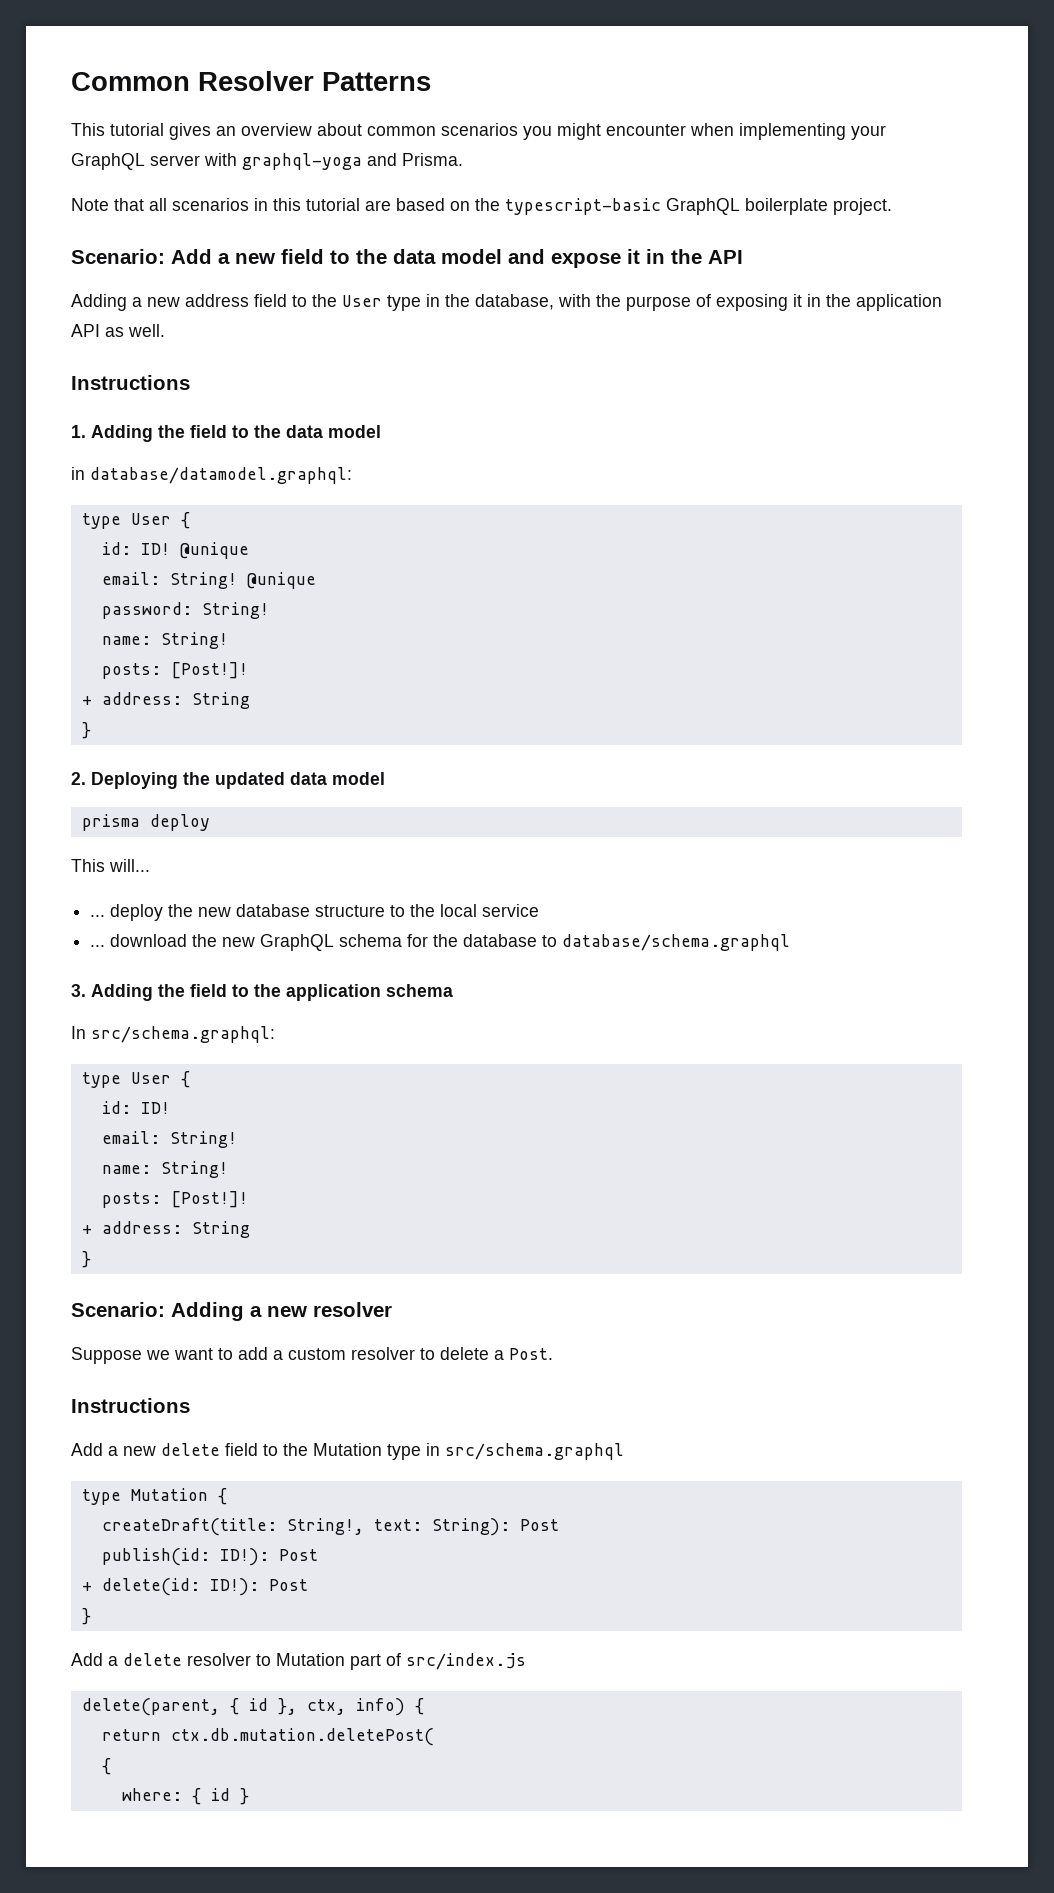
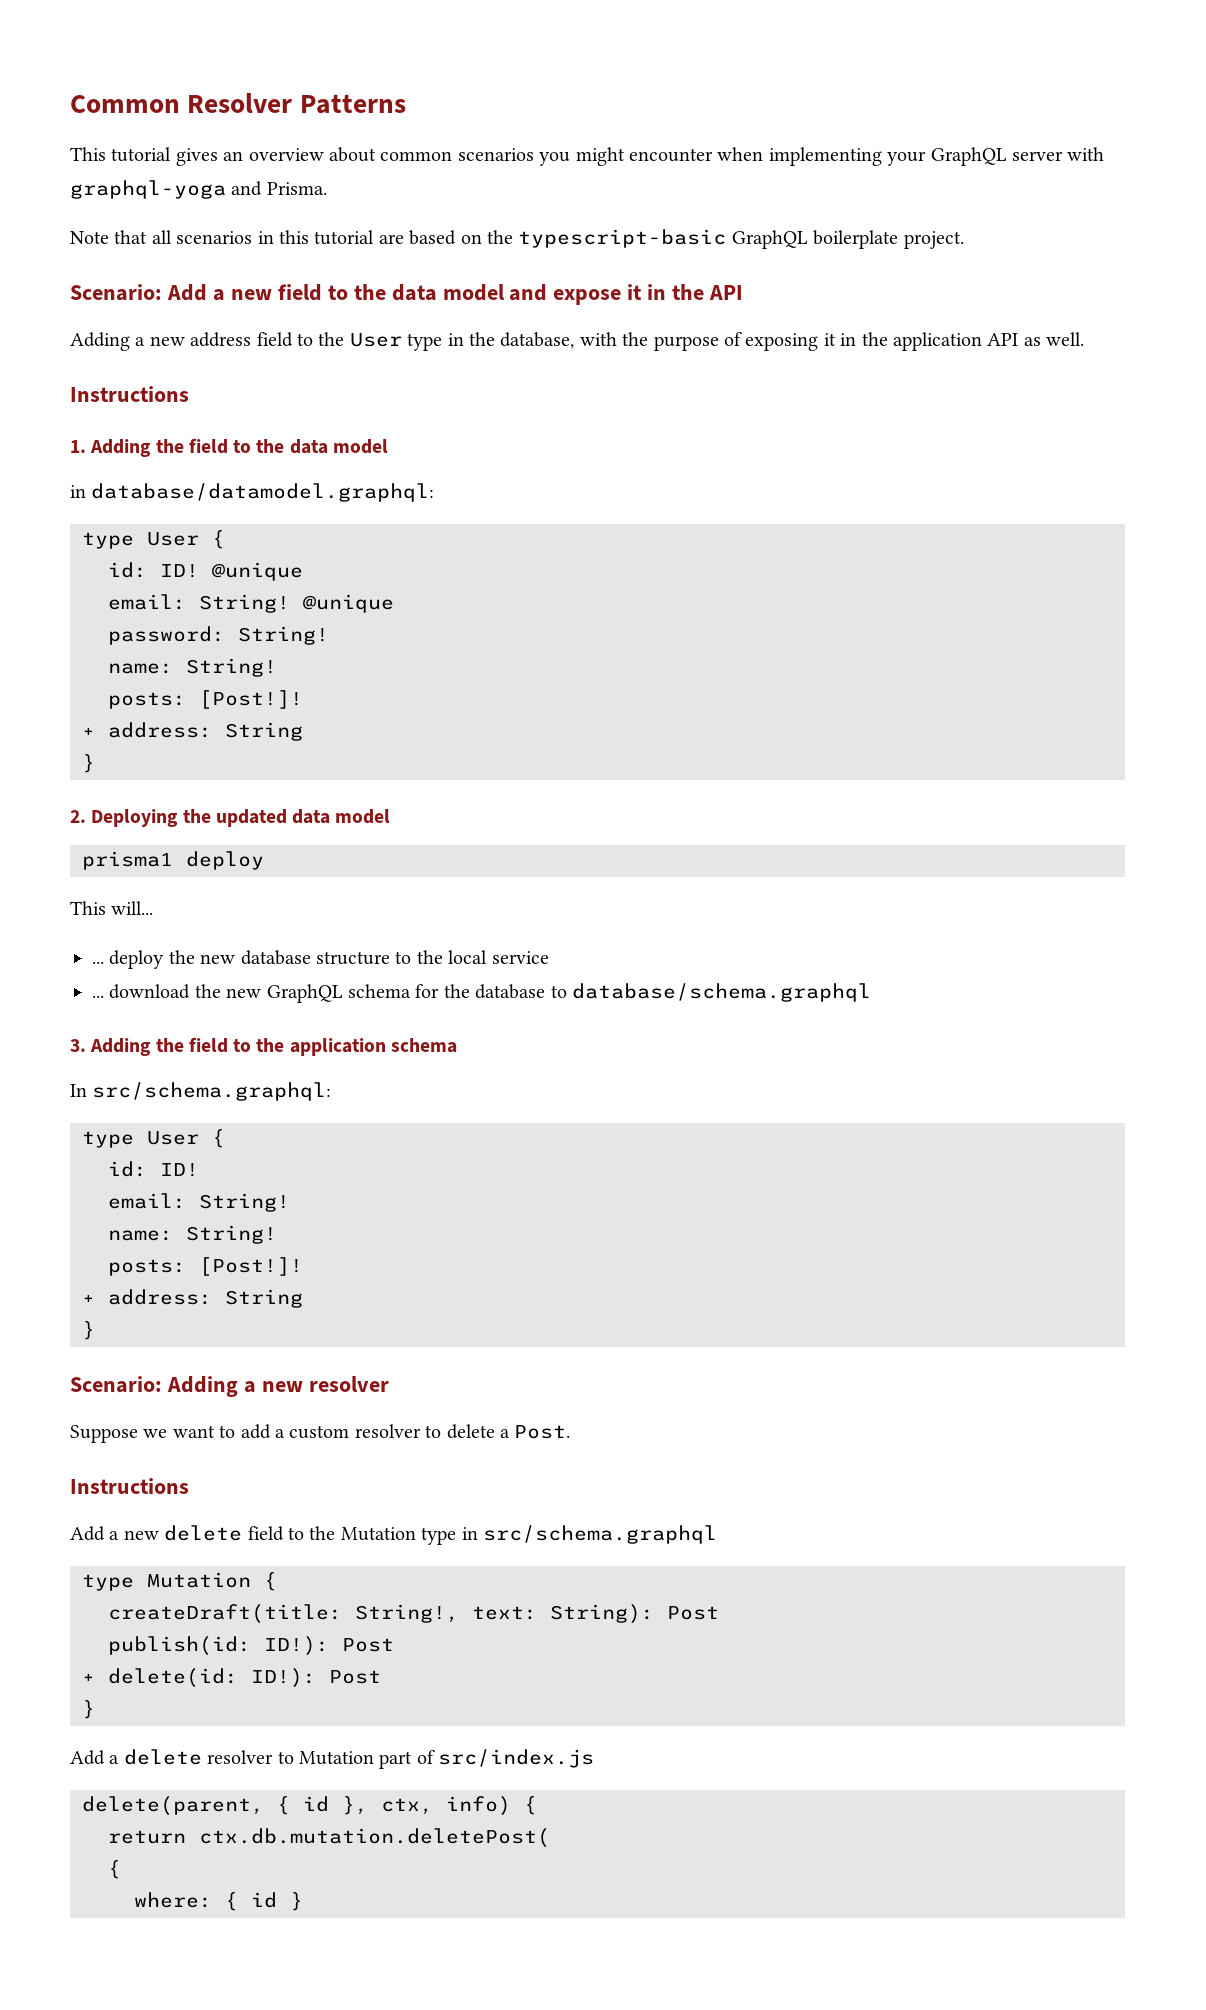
[81,814,140,831] prisma -> [82,851,173,870] prisma1

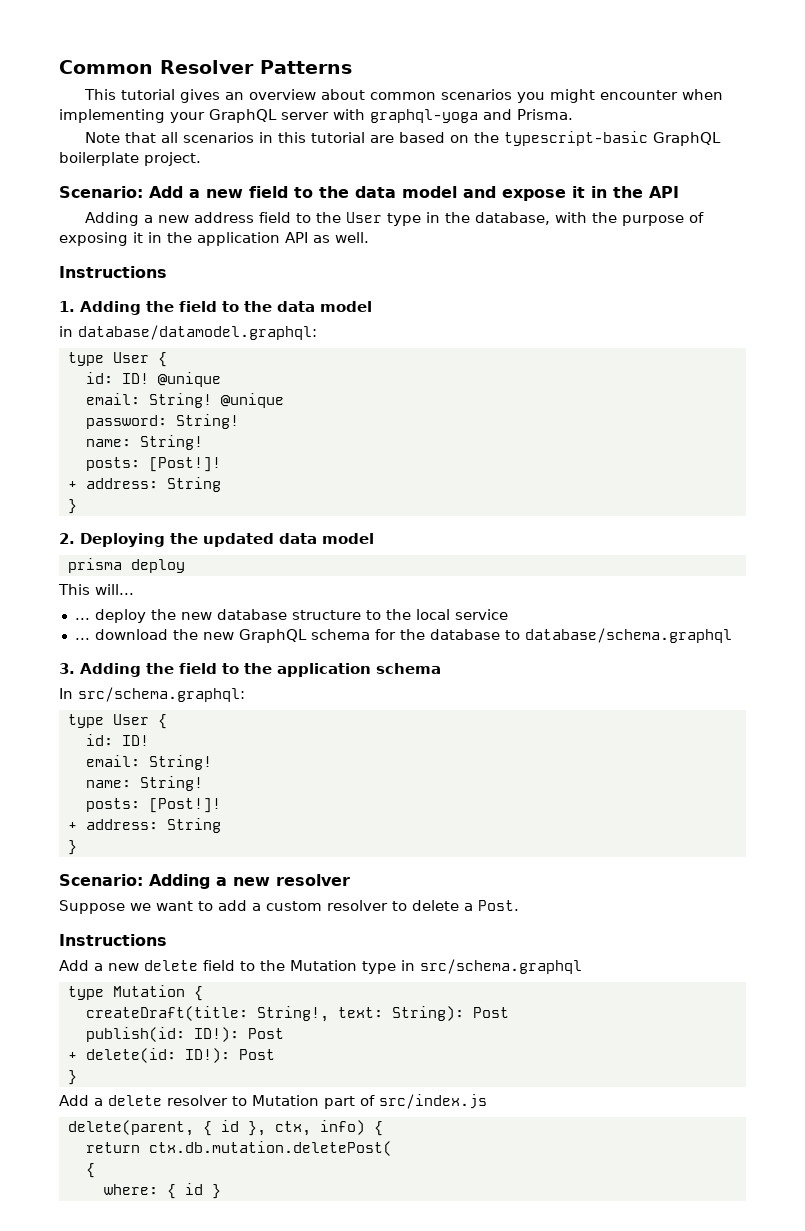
[82,851,173,870] prisma1 -> [67,558,122,573] prisma

